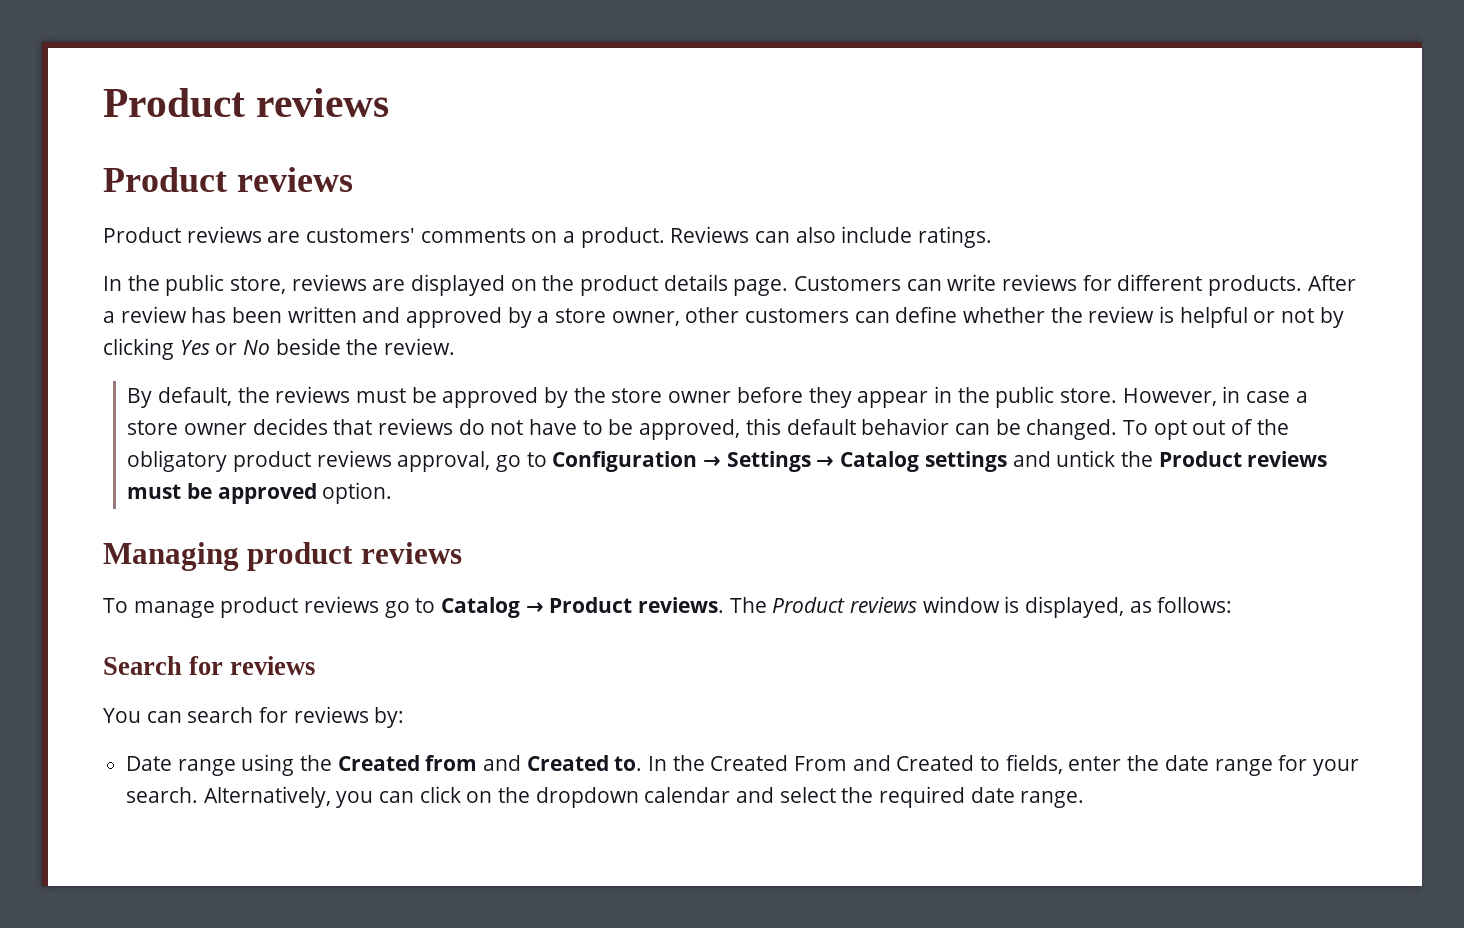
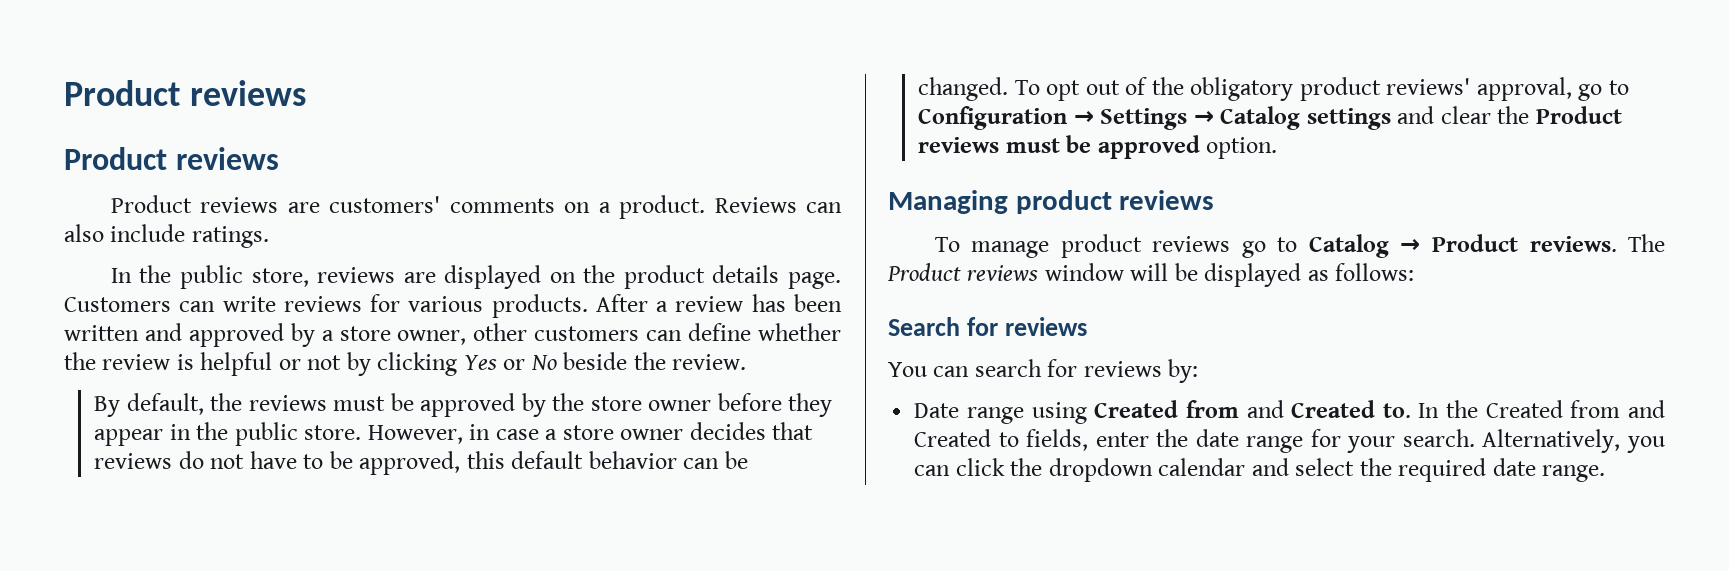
[1117,274,1203,291] different -> [408,296,484,312] various
[316,450,392,467] reviews -> [1386,78,1471,95] reviews'
[1056,450,1116,467] untick -> [1440,106,1491,124] clear
[1004,596,1125,618] is displayed, -> [1130,263,1302,287] will be displayed
[300,755,333,771] the -> (1087, 413) none
[794,756,848,771] From -> [1570,400,1621,418] from
[466,791,493,803] on -> (1005, 467) none

